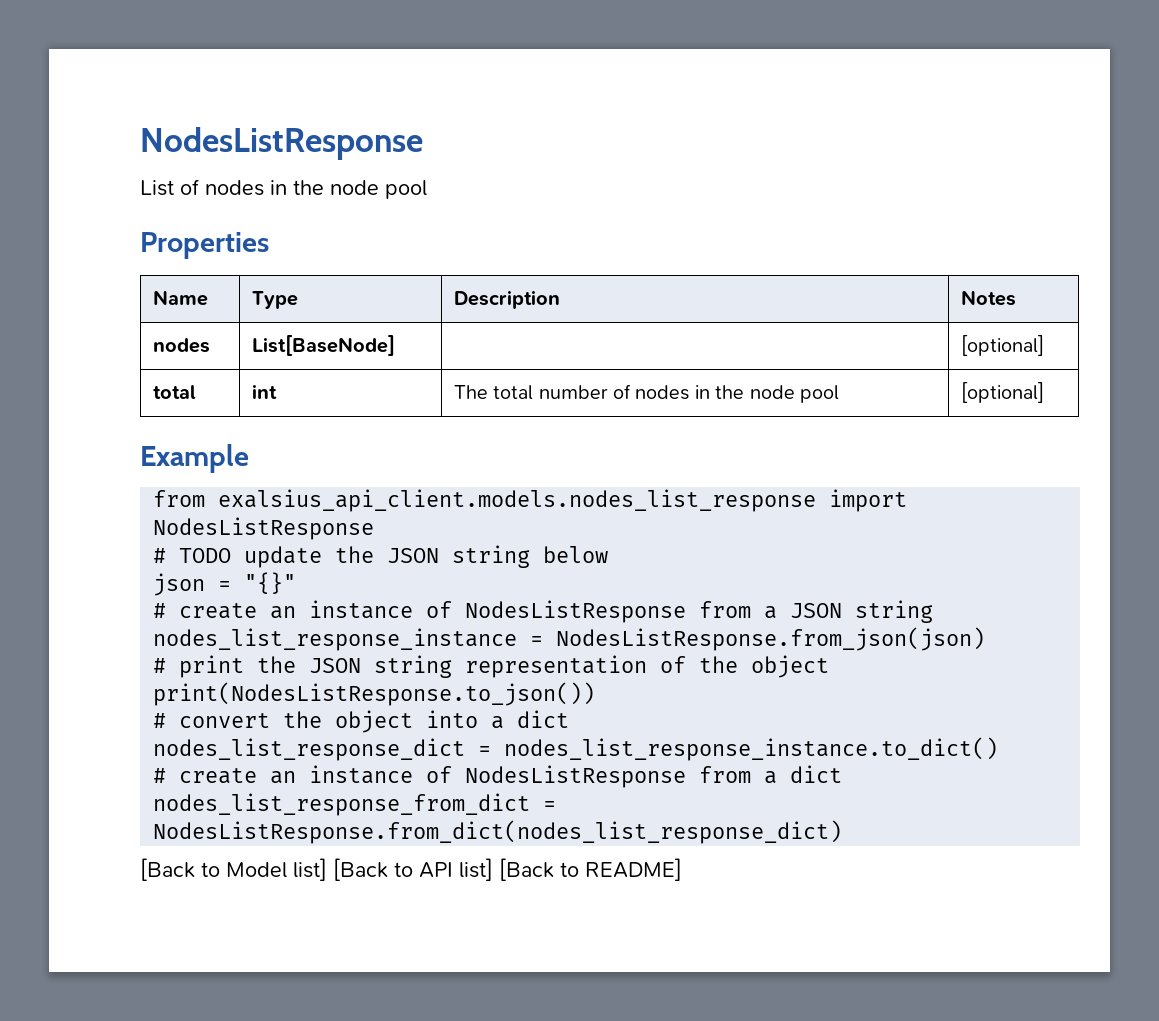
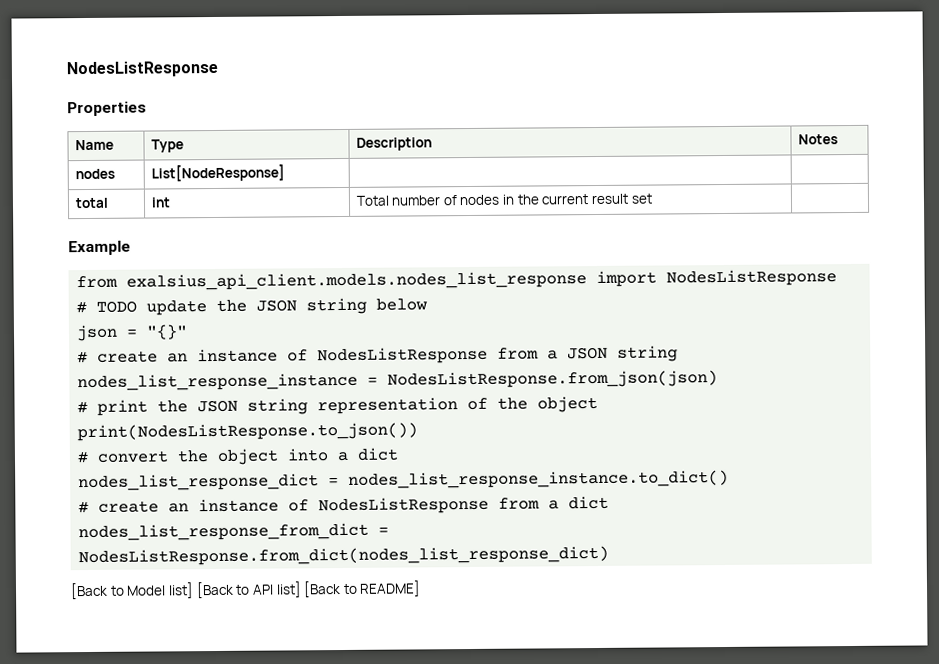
[140,127,423,160] [140,179,427,199] NodesListResponse // List of nodes in the node pool -> [66,60,218,78] NodesListResponse
[251,335,395,356] [960,335,1044,356] List[BaseNode] | | [optional] -> [150,164,285,182] List[NodeResponse] | |
[453,385,534,400] The total -> [355,195,390,206] Total
[749,385,839,403] [960,382,1044,403] node pool | [optional] -> [541,193,652,205] current result set |

